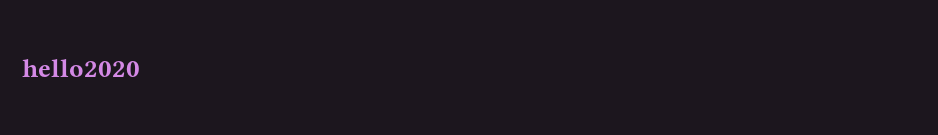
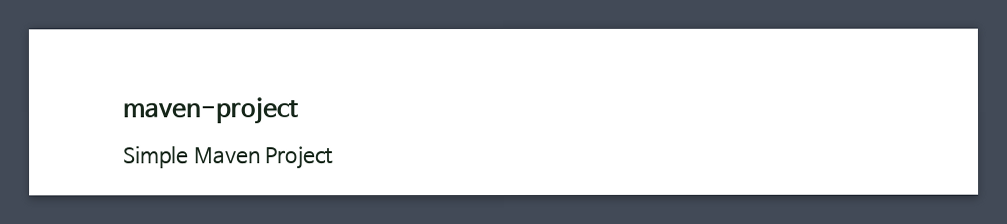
[22,59,140,77] hello2020 -> [122,97,299,125] [123,146,335,170] maven-project // Simple Maven Project

